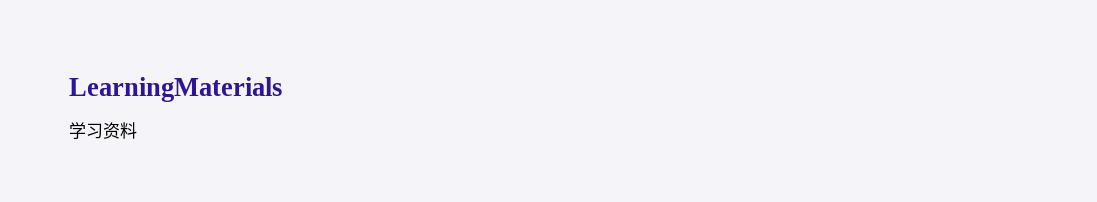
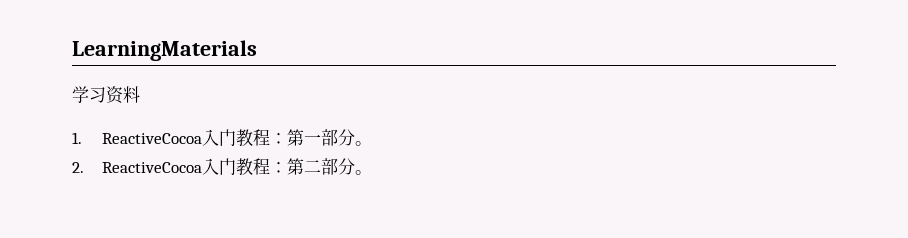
(137, 130) none -> [72,129,372,147] [72,158,372,176] // 1. ReactiveCocoa入门教程：第一部分。 // 2. ReactiveCocoa入门教程：第二部分。

